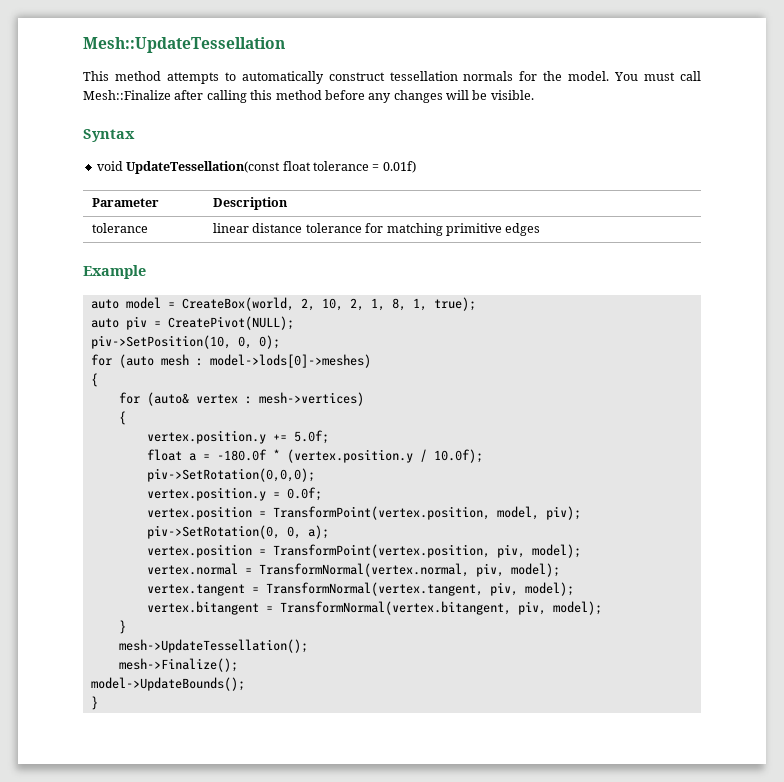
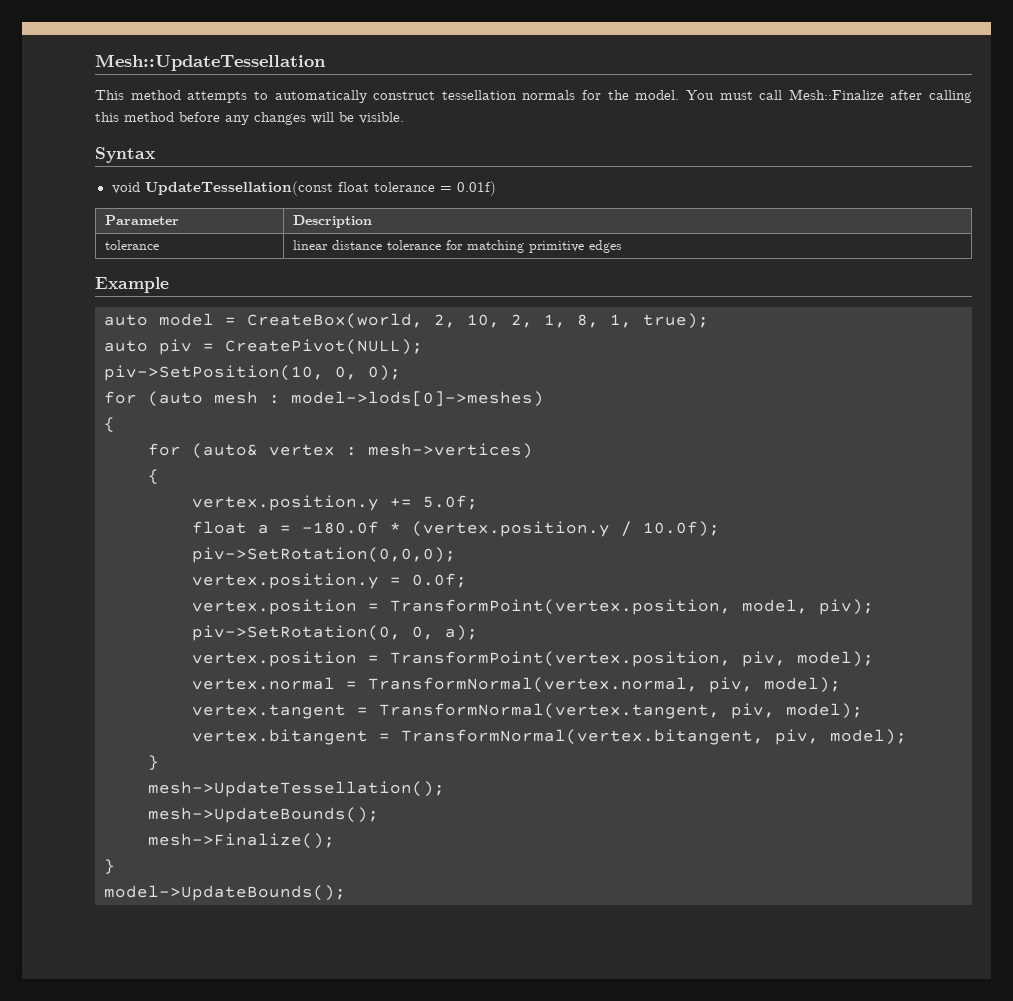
(308, 646) none -> [148,807,379,823] // mesh->UpdateBounds();
(238, 665) none -> [104,859,115,874] // }
[90,696,98,710] // } -> (346, 893) none

